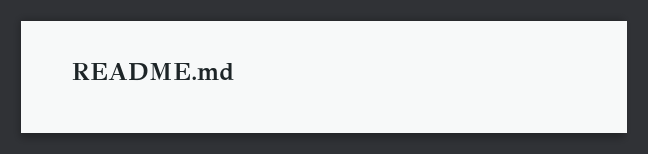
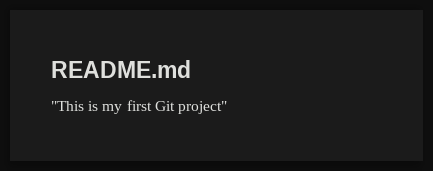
(234, 72) none -> [51,100,227,114] // "This is my first Git project"

